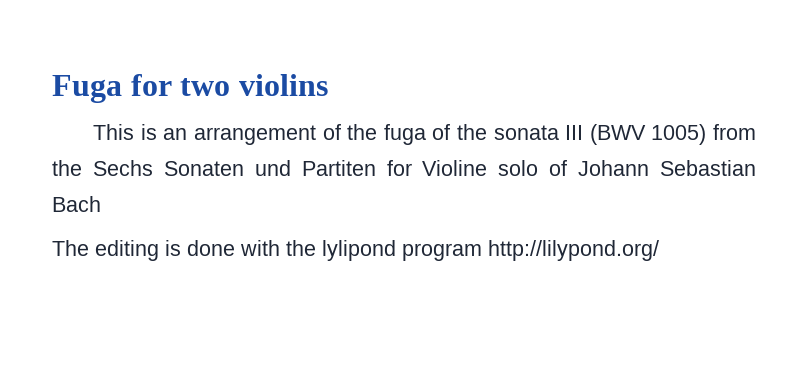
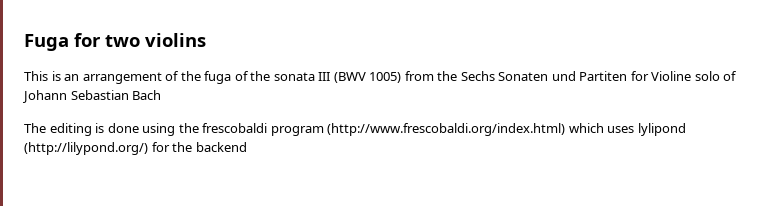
[240,240,659,261] with the lylipond program http://lilypond.org/ -> [142,123,686,136] [24,142,247,155] using the frescobaldi program (http://www.frescobaldi.org/index.html) which uses lylipond (http://lilypond.org/) for the backend

